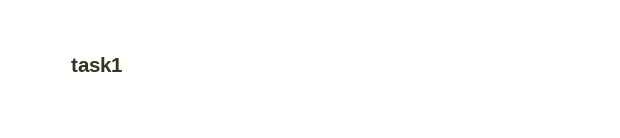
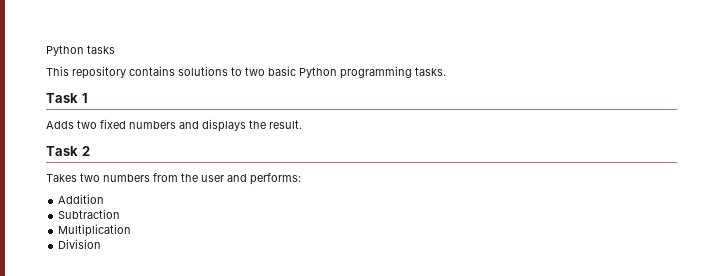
[71,57,122,72] task1 -> [46,45,115,56] [46,66,446,79] [46,93,88,103] [46,119,302,132] [46,146,90,156] [46,173,301,185] [58,194,105,204] [58,209,121,219] [58,224,132,237] [58,239,102,249] Python tasks // This repository contains solutions to two basic Python programming tasks. // Task 1 // Adds two fixed numbers and displays the result. // Task 2 // Takes two numbers from the user and performs: // Addition // Subtraction // Multiplication // Division

